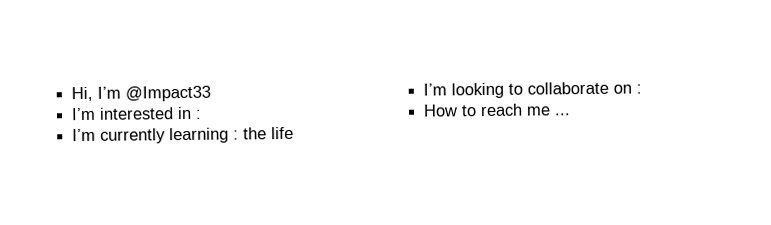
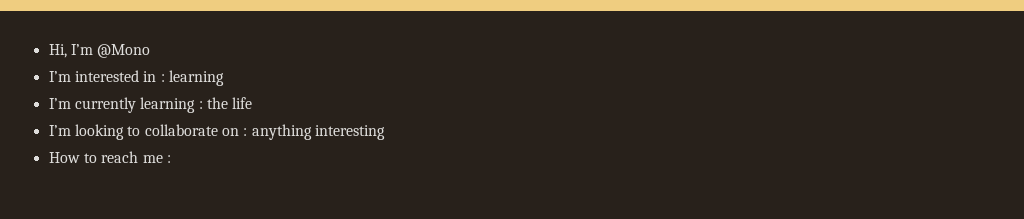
[125,85,212,102] @Impact33 -> [97,44,151,58] @Mono
(203, 114) none -> [168,70,224,86] learning
(643, 89) none -> [251,124,385,140] anything interesting
[555,113,572,116] ... -> [166,155,171,163] :

